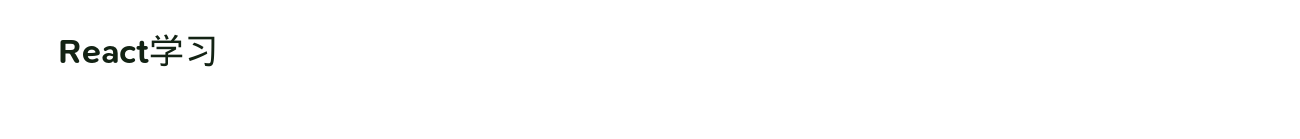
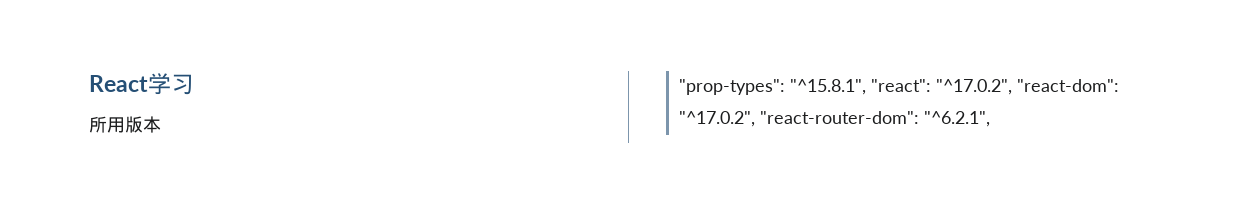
(219, 51) none -> [89,116,161,133] [679,79,1120,95] [679,111,991,127] // 所用版本 // "prop-types": "^15.8.1", "react": "^17.0.2", "react-dom": "^17.0.2", "react-router-dom": "^6.2.1",

